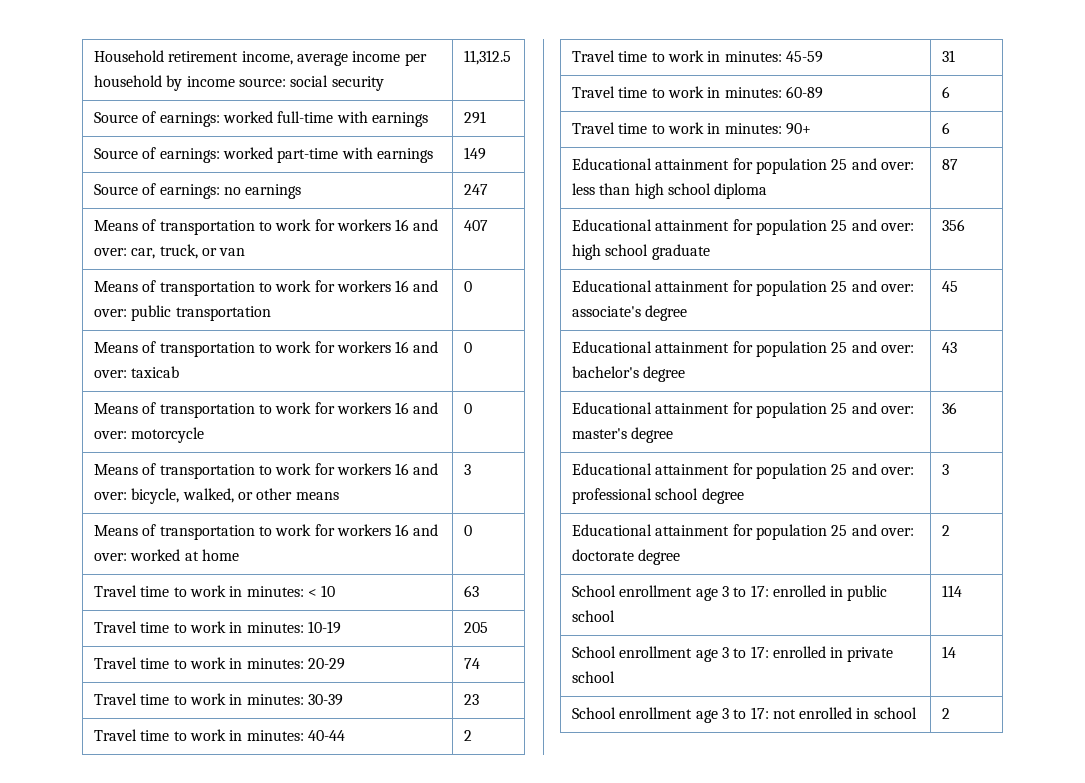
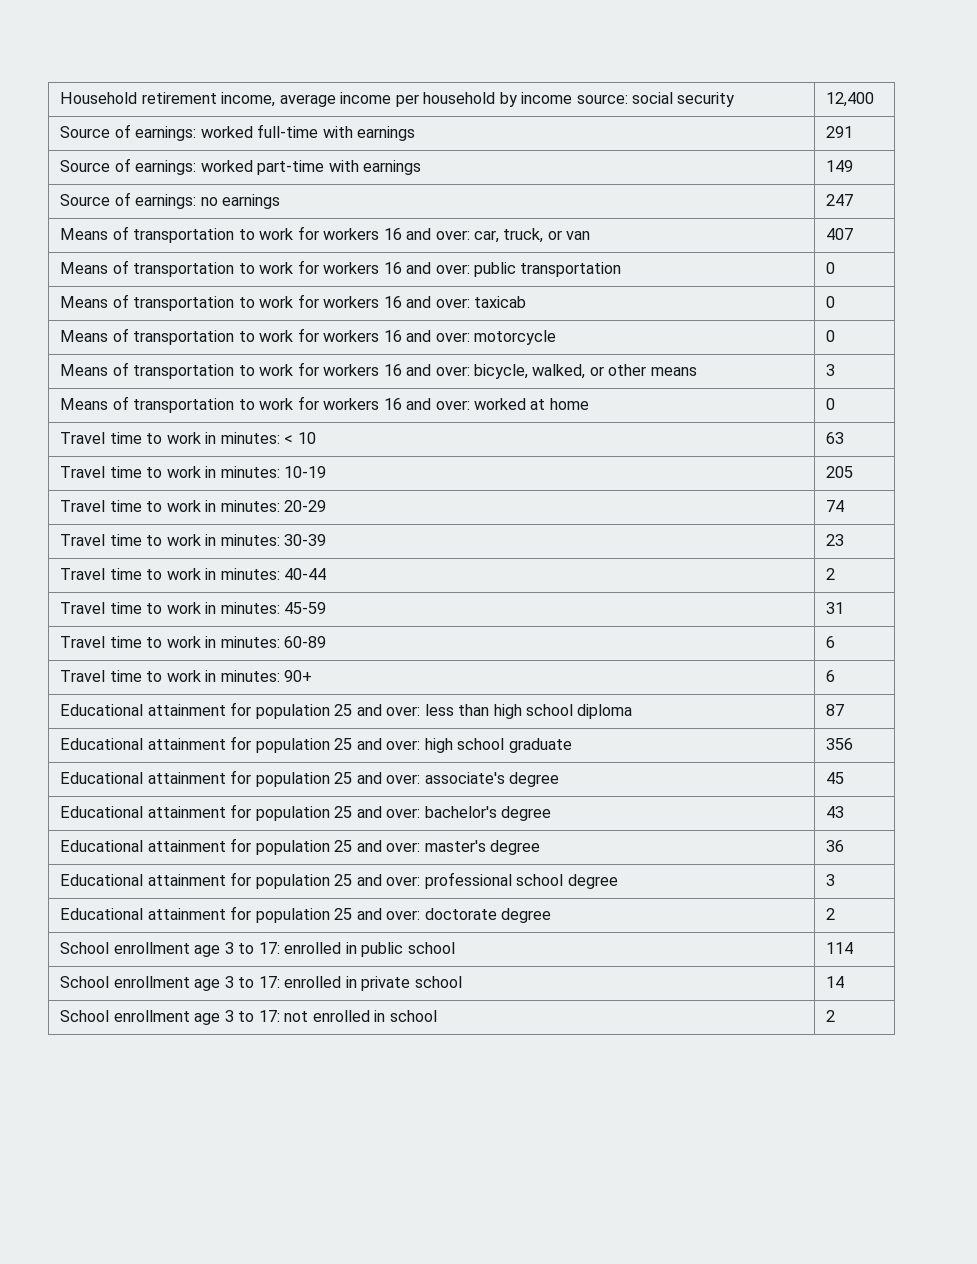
[463,50,511,65] 11,312.5 -> [826,92,875,107] 12,400

